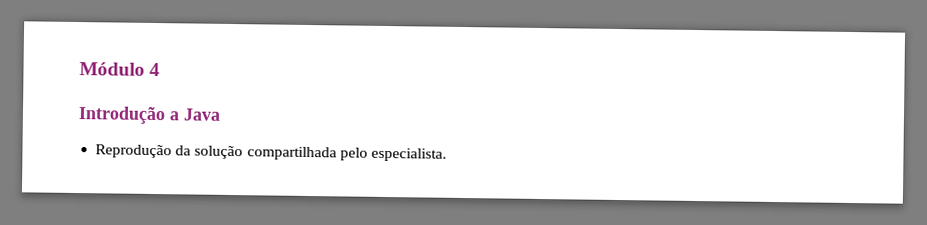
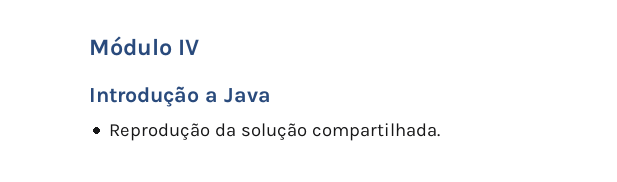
[149,62,161,77] 4 -> [178,39,200,55] IV
[246,146,447,162] compartilhada pelo especialista. -> [312,123,441,141] compartilhada.

